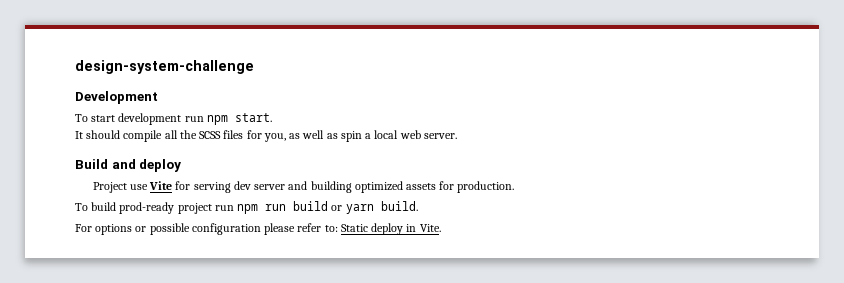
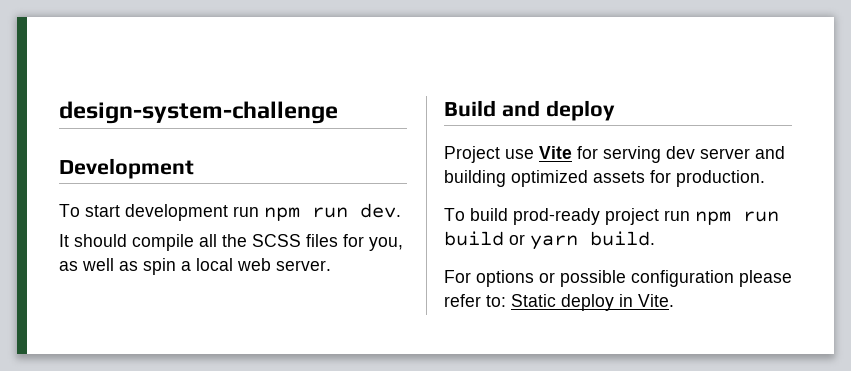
[234,113,272,122] start. -> [312,203,401,218] run dev.

